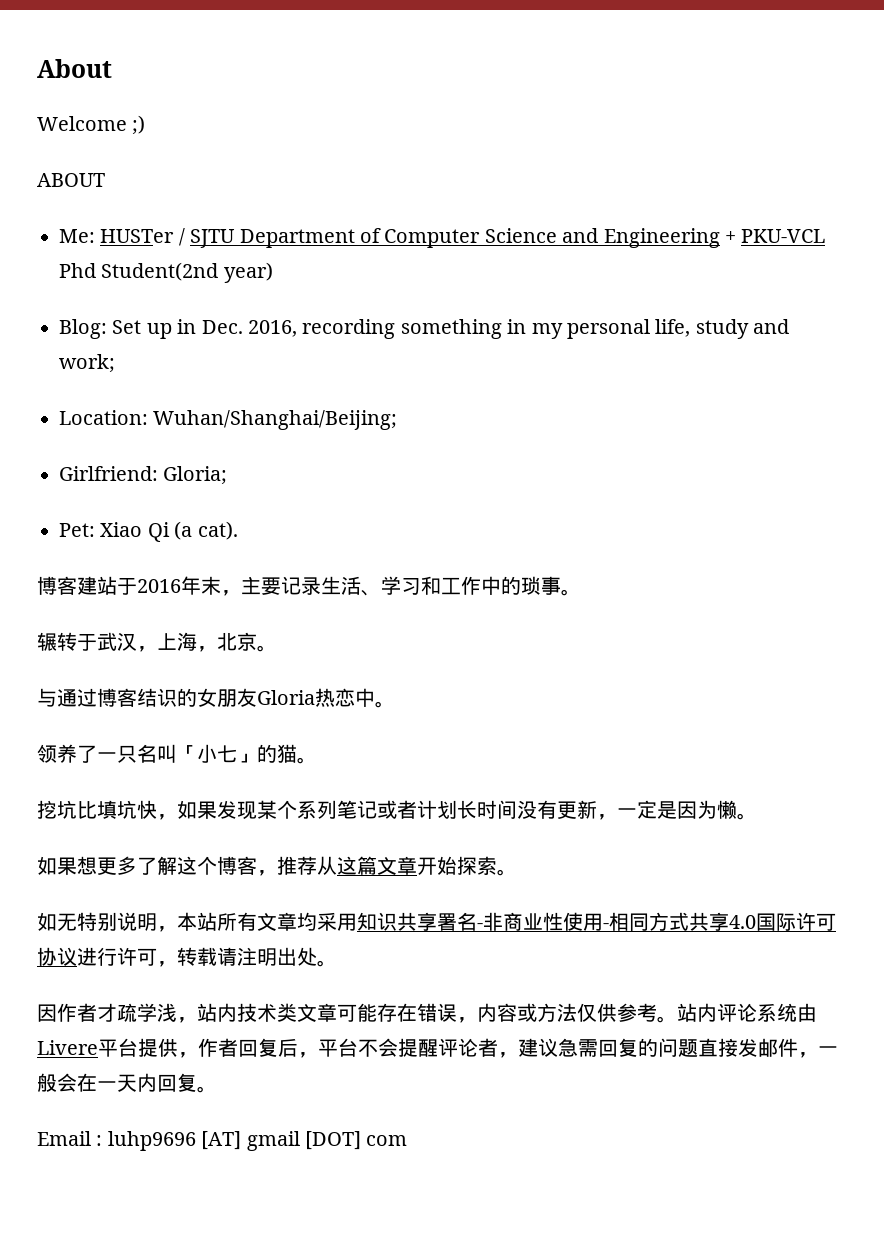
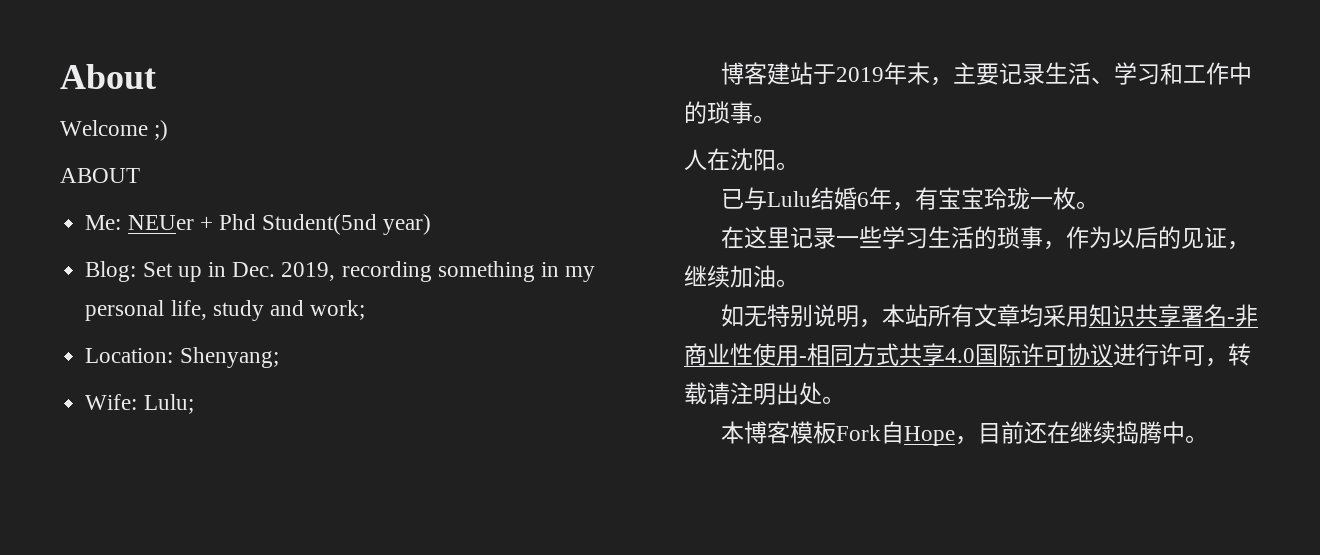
[100,228,826,248] [59,262,219,281] HUSTer / SJTU Department of Computer Science and Engineering + PKU-VCL Phd Student(2nd -> [127,214,378,235] NEUer + Phd Student(5nd
[248,320,297,337] 2016, -> [281,262,336,281] 2019,
[153,410,398,430] [59,466,228,485] [59,521,238,542] Wuhan/Shanghai/Beijing; // Girlfriend: Gloria; // Pet: Xiao Qi (a cat). -> [179,347,279,368] [85,394,194,414] Shenyang; // Wife: Lulu;
[137,579,181,593] 2016 -> [835,67,884,82] 2019
[37,632,277,652] [37,688,395,708] [37,744,317,764] [37,800,757,820] [37,856,497,876] 辗转于武汉，上海，北京。 // 与通过博客结识的女朋友Gloria热恋中。 // 领养了一只名叫「小七」的猫。 // 挖坑比填坑快，如果发现某个系列笔记或者计划长时间没有更新，一定是因为懒。 // 如果想更多了解这个博客，推荐从这篇文章开始探索 -> [684,148,799,171] [720,187,1099,211] [720,226,1250,250] [684,265,776,288] 人在沈阳。 // 已与Lulu结婚6年，有宝宝玲珑一枚。 // 在这里记录一些学习生活的琐事，作为以后的见证，继续加油
[37,1003,817,1023] [37,1038,838,1058] [37,1073,217,1093] [37,1131,408,1151] 因作者才疏学浅，站内技术类文章可能存在错误，内容或方法仅供参考。站内评论系统由Livere平台提供，作者回复后，平台不会提醒评论者，建议急需回复的问题直接发邮件，一般会在一天内回复。 // Email : luhp9696 [AT] gmail [DOT] com -> [720,421,1208,446] 本博客模板Fork自Hope，目前还在继续捣腾中。

